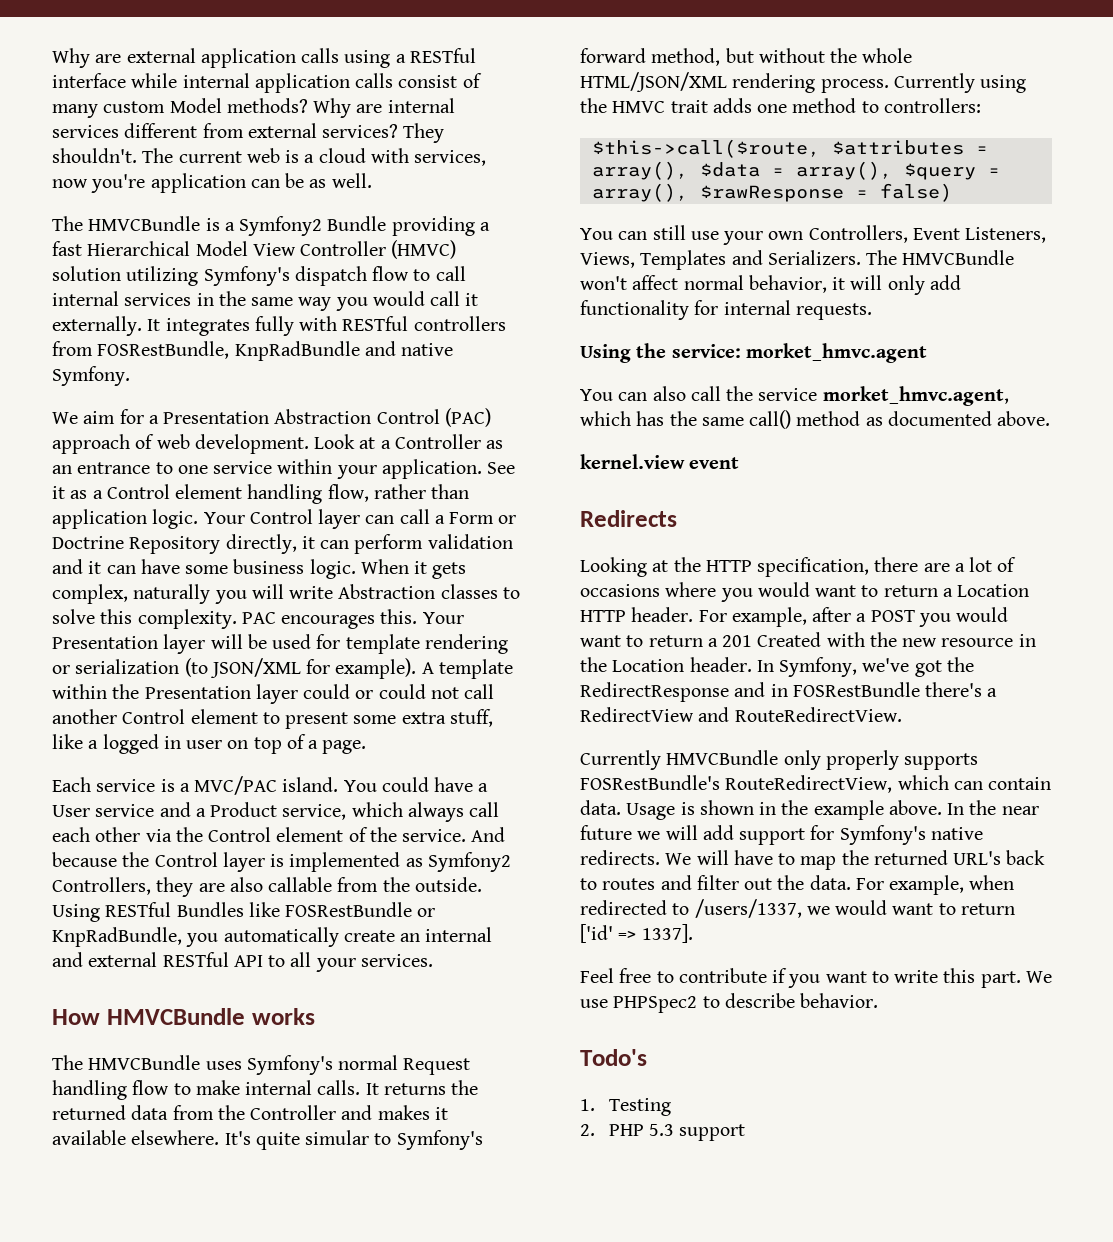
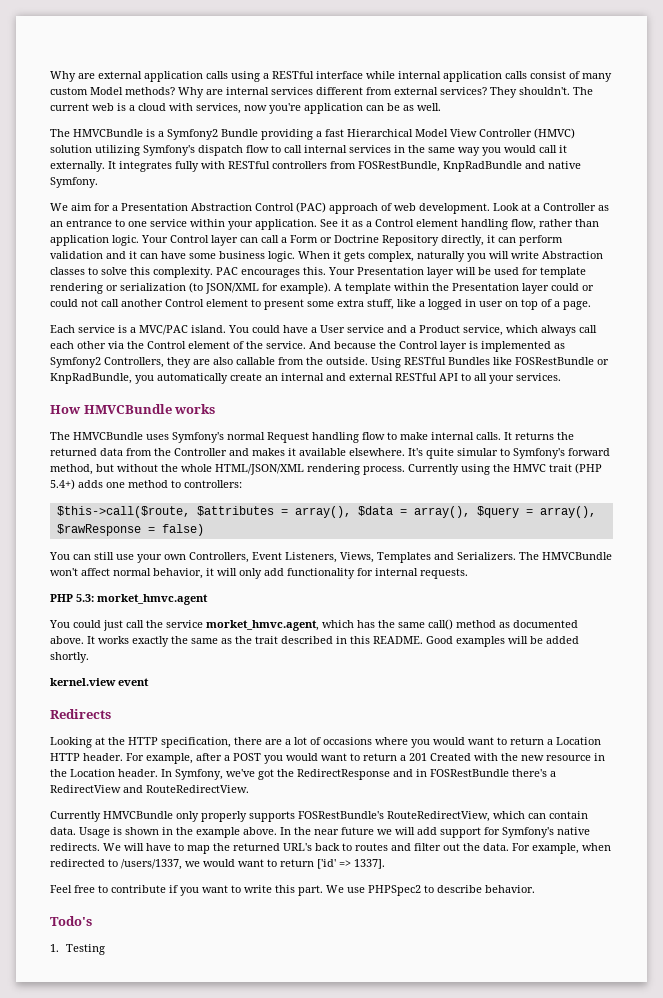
(708, 106) none -> [575,463,602,474] [50,479,75,490] (PHP 5.4+)
[580,343,741,363] Using the service: -> [50,594,94,602] PHP 5.3:
[618,386,686,401] can also -> [73,620,123,631] could just
(1051, 418) none -> [87,636,579,647] [50,652,89,663] It works exactly the same as the trait described in this README. Good examples will be added shortly.
[580,1124,746,1141] // 2. PHP 5.3 support -> (105, 949) none

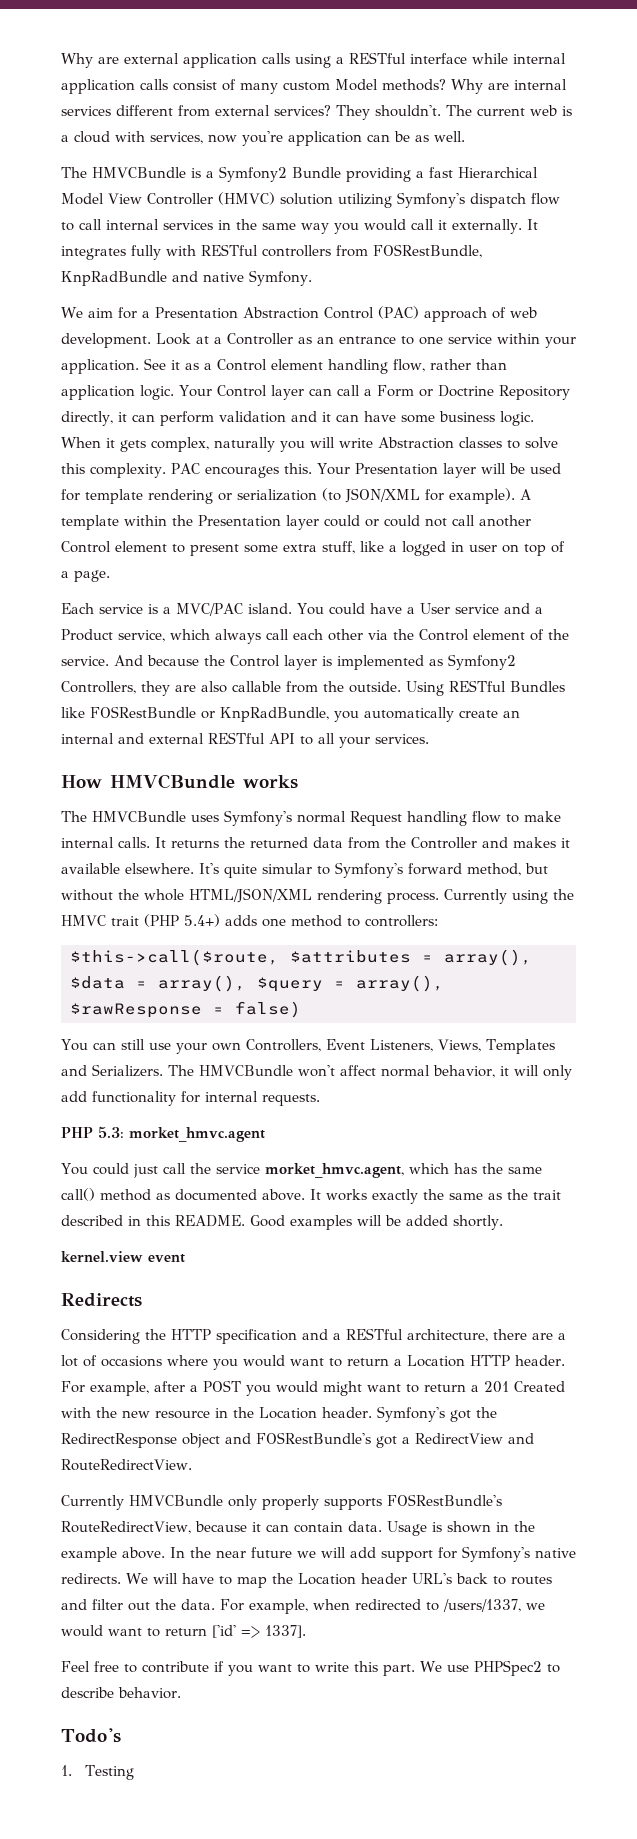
[50,737,231,748] Looking at the HTTP specification, -> [61,1328,488,1344] Considering the HTTP specification and a RESTful architecture,
(318, 757) none -> [323,1381,362,1396] might
[161,769,547,780] In Symfony, we've got the RedirectResponse and in FOSRestBundle there's -> [376,1406,497,1422] [61,1432,397,1448] Symfony's got the RedirectResponse object and FOSRestBundle's got
[493,811,525,819] which -> [194,1521,261,1532] because it
[233,843,280,851] returned -> [297,1573,407,1585] Location header

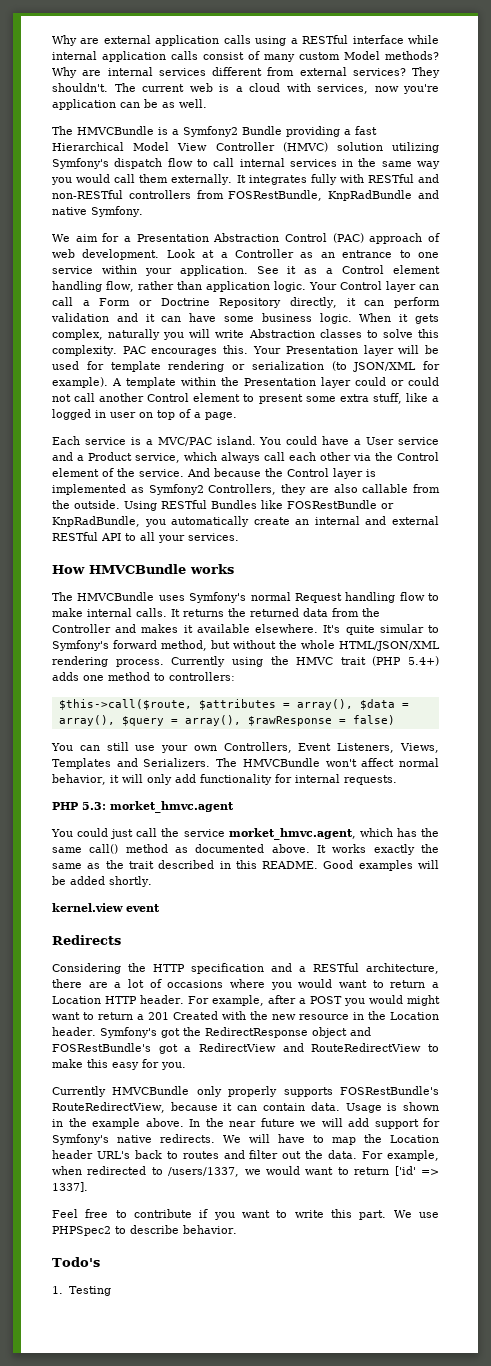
[438,220,447,230] it -> [139,174,169,183] them
(258, 250) none -> [418,174,439,183] [52,190,123,199] and non-RESTful
[61,1459,192,1471] RouteRedirectView. -> [311,1043,439,1052] [52,1059,186,1070] RouteRedirectView to make this easy for you.

